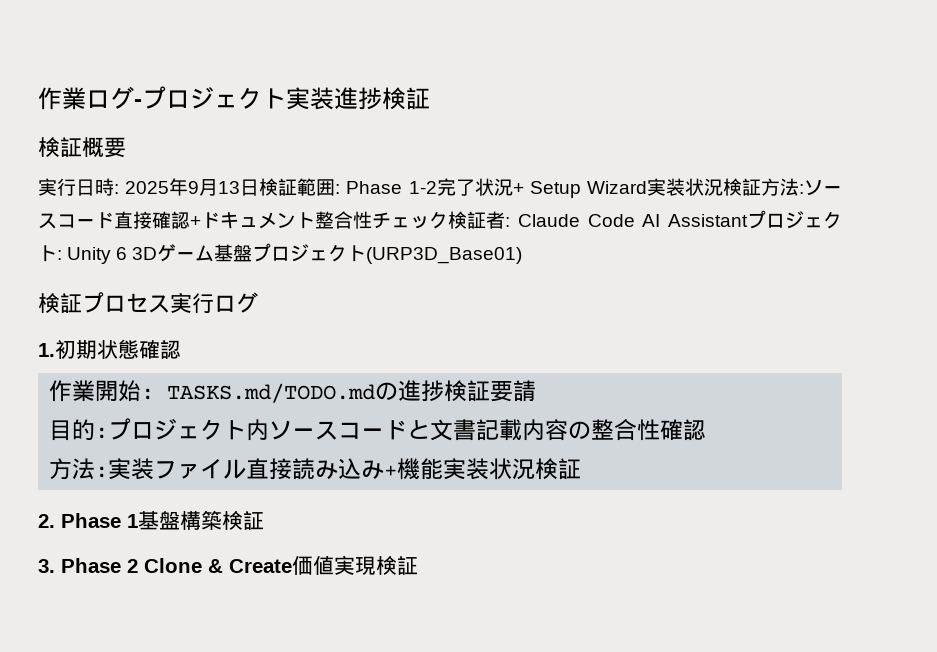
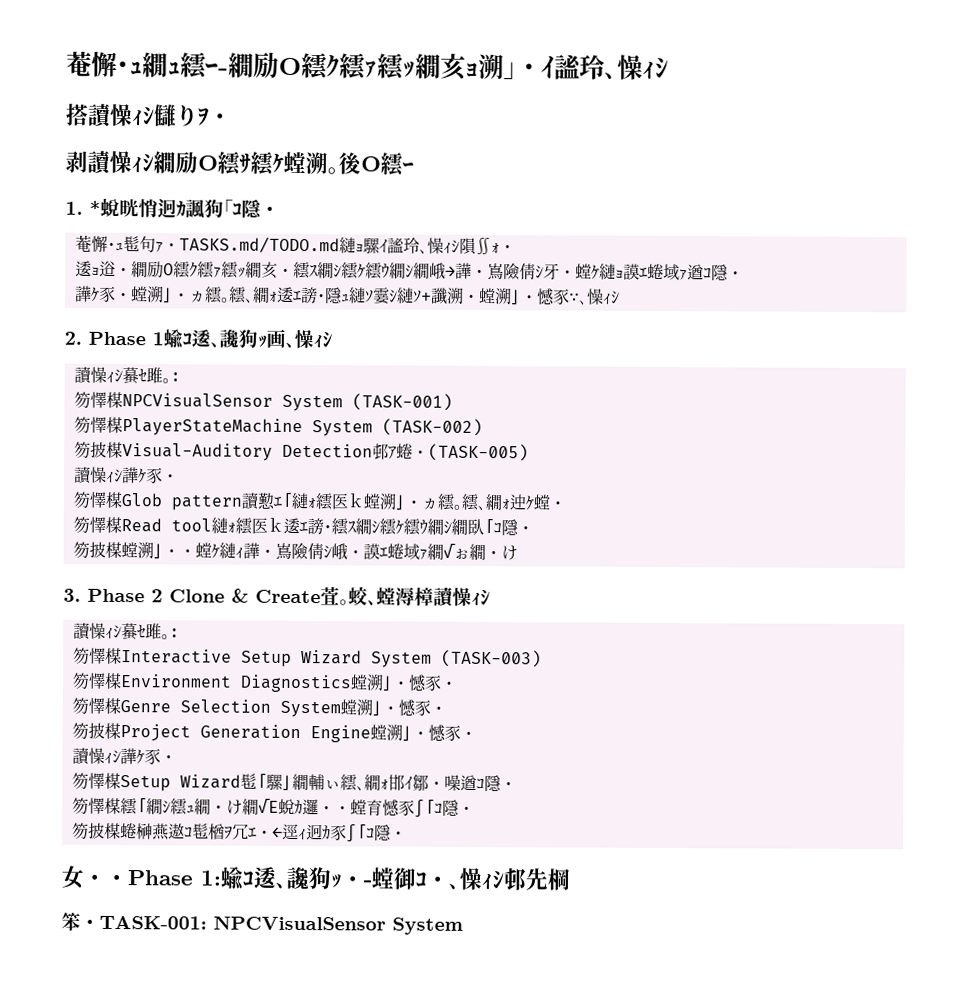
[38,86,430,110] [38,137,126,158] [38,178,842,198] [38,210,842,229] [38,243,523,264] [38,292,258,314] [38,339,181,359] [49,380,537,403] [49,418,707,441] [49,458,582,480] [38,510,264,530] 作業ログ-プロジェクト実装進捗検証 // 検証概要 // 実行日時: 2025年9月13日検証範囲: Phase 1-2完了状況+ Setup Wizard実装状況検証方法:ソースコード直接確認+ドキュメント整合性チェック検証者: Claude Code AI Assistantプロジェクト: Unity 6 3Dゲーム基盤プロジェクト(URP3D_Base01) // 検証プロセス実行ログ // 1.初期状態確認 // 作業開始: TASKS.md/TODO.mdの進捗検証要請 // 目的:プロジェクト内ソースコードと文書記載内容の整合性確認 // 方法:実装ファイル直接読み込み+機能実装状況検証 // 2. Phase 1基盤構築検証 -> [66,51,669,80] [66,103,232,127] [65,150,414,176] [65,197,280,219] [74,234,516,256] [74,260,744,282] [74,285,620,306] [64,329,332,349] [73,366,181,385] [73,391,453,412] [73,416,483,437] [73,441,529,462] [73,466,179,484] [72,491,566,511] [72,516,534,537] [72,541,518,561] 菴懈･ｭ繝ｭ繧ｰ-繝励Ο繧ｸ繧ｧ繧ｯ繝亥ｮ溯｣・ｲ謐玲､懆ｨｼ // 搭讀懆ｨｼ讎りｦ・ // 剥讀懆ｨｼ繝励Ο繧ｻ繧ｹ螳溯｡後Ο繧ｰ // 1. *蛻晄悄迥ｶ諷狗｢ｺ隱・ // 菴懈･ｭ髢句ｧ・TASKS.md/TODO.md縺ｮ騾ｲ謐玲､懆ｨｼ隕∬ｫ・ // 逶ｮ逧・繝励Ο繧ｸ繧ｧ繧ｯ繝亥・繧ｽ繝ｼ繧ｹ繧ｳ繝ｼ繝峨→譁・嶌險倩ｼ牙・螳ｹ縺ｮ謨ｴ蜷域ｧ遒ｺ隱・ // 譁ｹ豕・螳溯｣・ヵ繧｡繧､繝ｫ逶ｴ謗･隱ｭ縺ｿ霎ｼ縺ｿ+讖溯・螳溯｣・憾豕∵､懆ｨｼ // 2. Phase 1蝓ｺ逶､讒狗ｯ画､懆ｨｼ // 讀懆ｨｼ蟇ｾ雎｡: // 笏懌楳NPCVisualSensor System (TASK-001) // 笏懌楳PlayerStateMachine System (TASK-002) // 笏披楳Visual-Auditory Detection邨ｱ蜷・(TASK-005) // 讀懆ｨｼ譁ｹ豕・ // 笏懌楳Glob pattern讀懃ｴ｢縺ｫ繧医ｋ螳溯｣・ヵ繧｡繧､繝ｫ迚ｹ螳・ // 笏懌楳Read tool縺ｫ繧医ｋ逶ｴ謗･繧ｽ繝ｼ繧ｹ繧ｳ繝ｼ繝臥｢ｺ隱・ // 笏披楳螳溯｣・・螳ｹ縺ｨ譁・嶌險倩ｼ峨・謨ｴ蜷域ｧ繝√ぉ繝・け
[292,555,418,575] 価値実現検証 -> [320,586,490,607] [72,622,180,641] [72,647,542,668] [71,672,457,693] [71,697,447,718] [71,722,477,743] [71,747,177,765] [71,772,517,793] [71,797,475,817] [71,822,407,842] [61,865,570,891] [61,912,463,935] 萓｡蛟､螳溽樟讀懆ｨｼ // 讀懆ｨｼ蟇ｾ雎｡: // 笏懌楳Interactive Setup Wizard System (TASK-003) // 笏懌楳Environment Diagnostics螳溯｣・憾豕・ // 笏懌楳Genre Selection System螳溯｣・憾豕・ // 笏披楳Project Generation Engine螳溯｣・憾豕・ // 讀懆ｨｼ譁ｹ豕・ // 笏懌楳Setup Wizard髢｢騾｣繝輔ぃ繧､繝ｫ邯ｲ鄒・噪遒ｺ隱・ // 笏懌楳繧｢繝ｼ繧ｭ繝・け繝√Ε蛻ｶ邏・・螳育憾豕∫｢ｺ隱・ // 笏披楳蜷榊燕遨ｺ髢楢ｦ冗ｴ・←逕ｨ迥ｶ豕∫｢ｺ隱・ // 女・・Phase 1:蝓ｺ逶､讒狗ｯ・-螳御ｺ・､懆ｨｼ邨先棡 // 笨・TASK-001: NPCVisualSensor System

